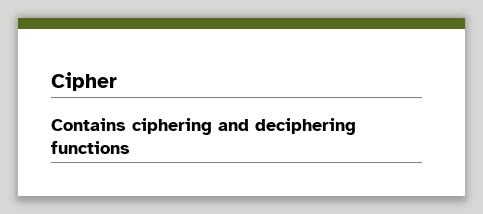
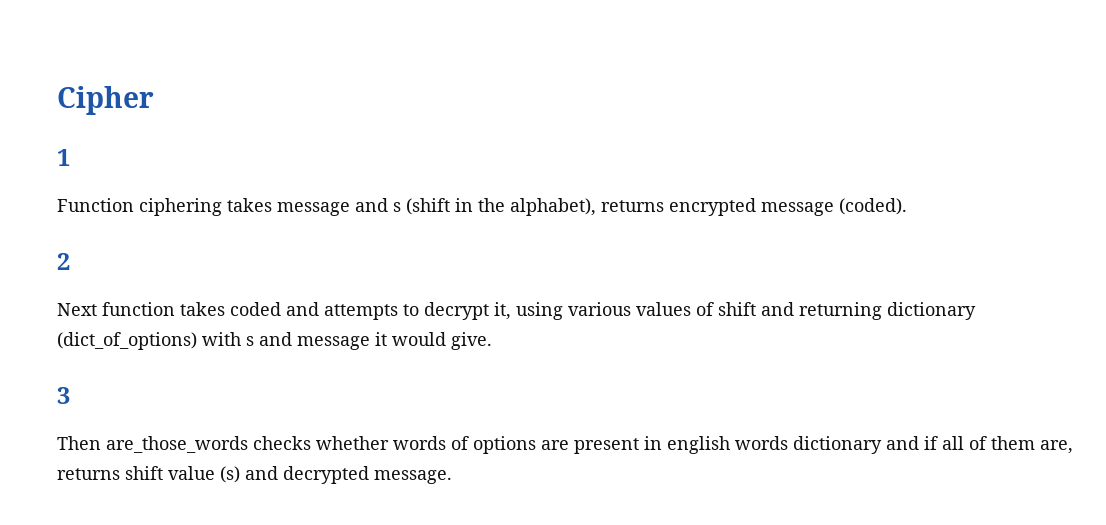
[51,118,356,135] [51,141,130,154] Contains ciphering and deciphering functions -> [57,149,70,166] [57,198,907,216] [57,253,70,270] [57,302,976,320] [57,332,492,350] [57,387,70,404] [57,436,1073,454] [57,466,452,484] 1 // Function ciphering takes message and s (shift in the alphabet), returns encrypted message (coded). // 2 // Next function takes coded and attempts to decrypt it, using various values of shift and returning dictionary (dict_of_options) with s and message it would give. // 3 // Then are_those_words checks whether words of options are present in english words dictionary and if all of them are, returns shift value (s) and decrypted message.

